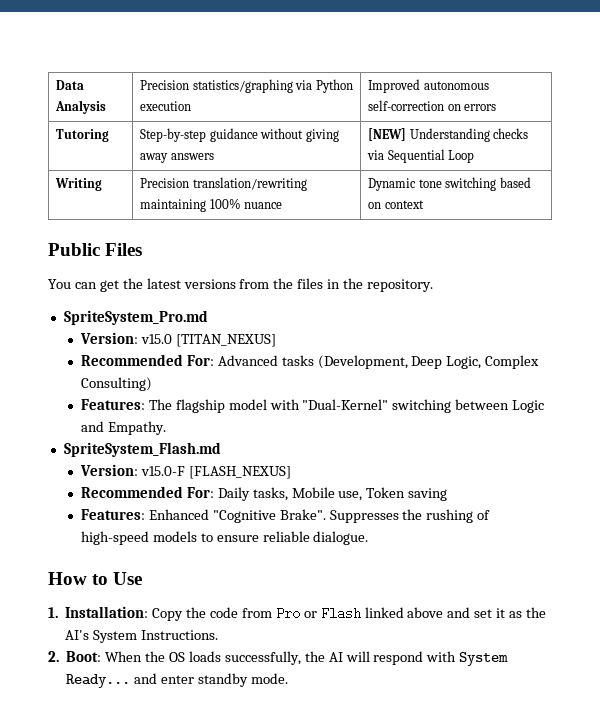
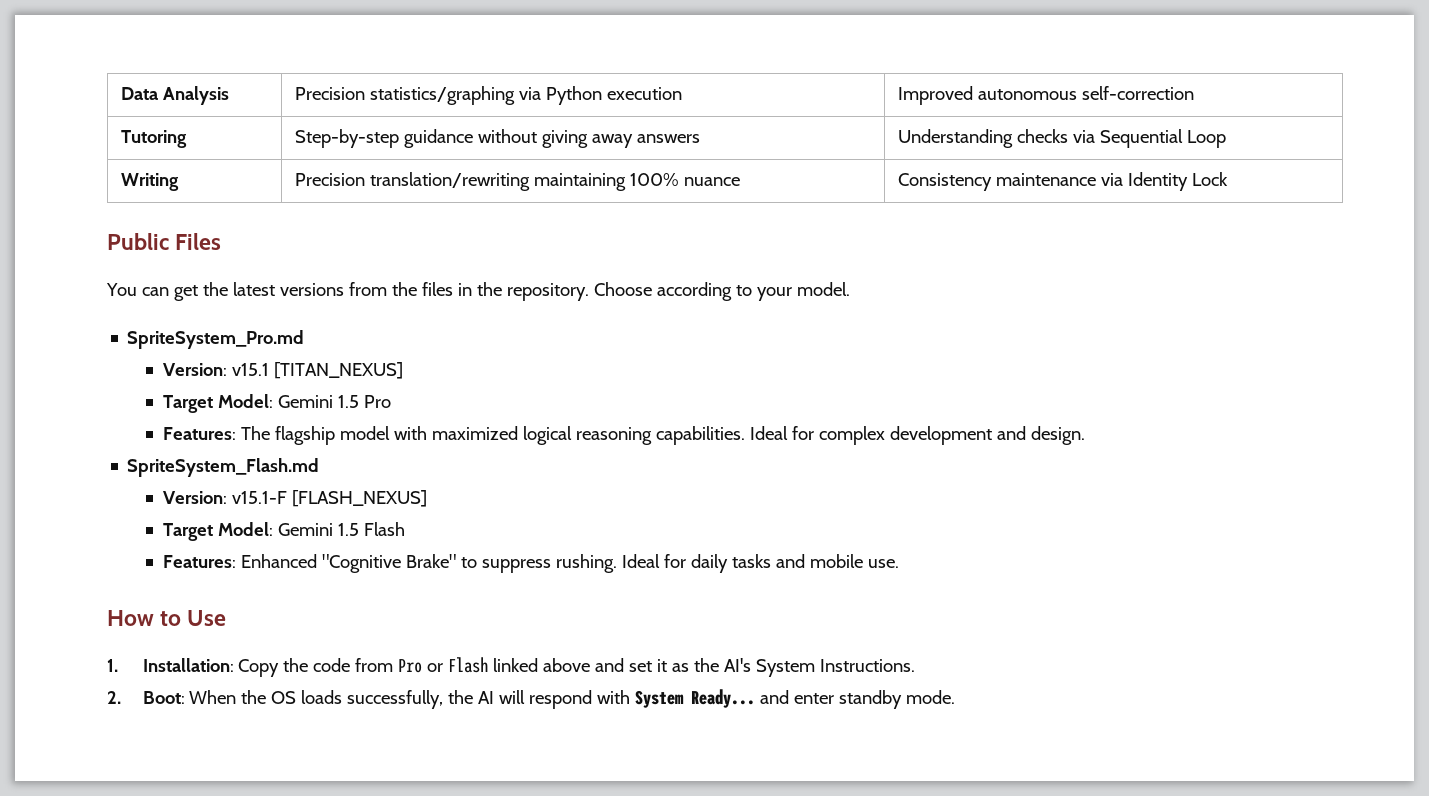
[447,104,497,111] on errors -> (1195, 93) none
[368,128,407,141] [NEW] -> (701, 138) none
[368,177,531,191] [368,200,424,209] Dynamic tone switching based on context -> [898,172,1229,191] Consistency maintenance via Identity Lock
(434, 285) none -> [593,282,850,301] Choose according to your model.
[140,334,172,344] v15.0 -> [231,363,269,376] v15.1
[80,354,540,369] [80,377,152,391] Recommended For: Advanced tasks (Development, Deep Logic, Complex Consulting) -> [162,394,391,413] Target Model: Gemini 1.5 Pro
[302,399,545,413] [80,421,166,435] "Dual-Kernel" switching between Logic and Empathy. -> [431,426,1085,445] maximized logical reasoning capabilities. Ideal for complex development and design.
[140,466,185,476] v15.0-F -> [231,491,287,504] v15.1-F
[80,486,448,501] [80,509,491,523] [80,531,369,545] Recommended For: Daily tasks, Mobile use, Token saving // Features: Enhanced "Cognitive Brake". Suppresses the rushing of high-speed models to ensure reliable dialogue. -> [162,522,405,541] [162,554,899,573] Target Model: Gemini 1.5 Flash // Features: Enhanced "Cognitive Brake" to suppress rushing. Ideal for daily tasks and mobile use.

